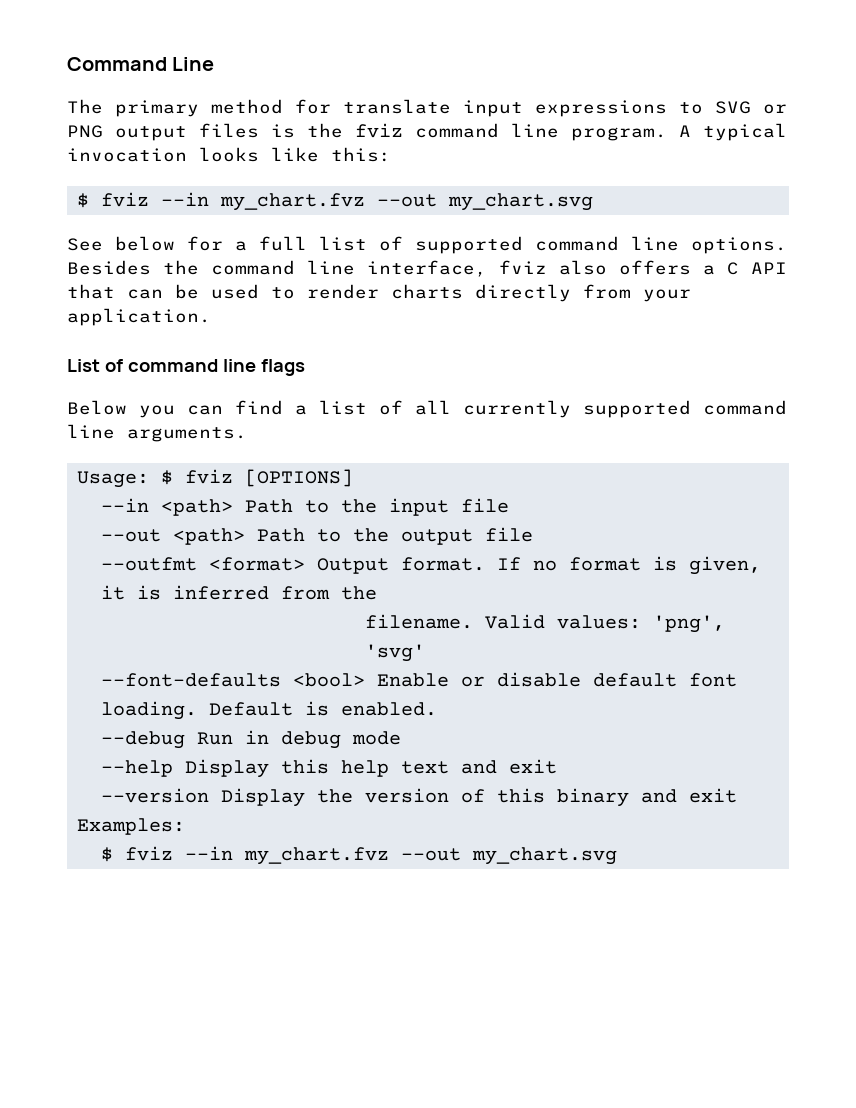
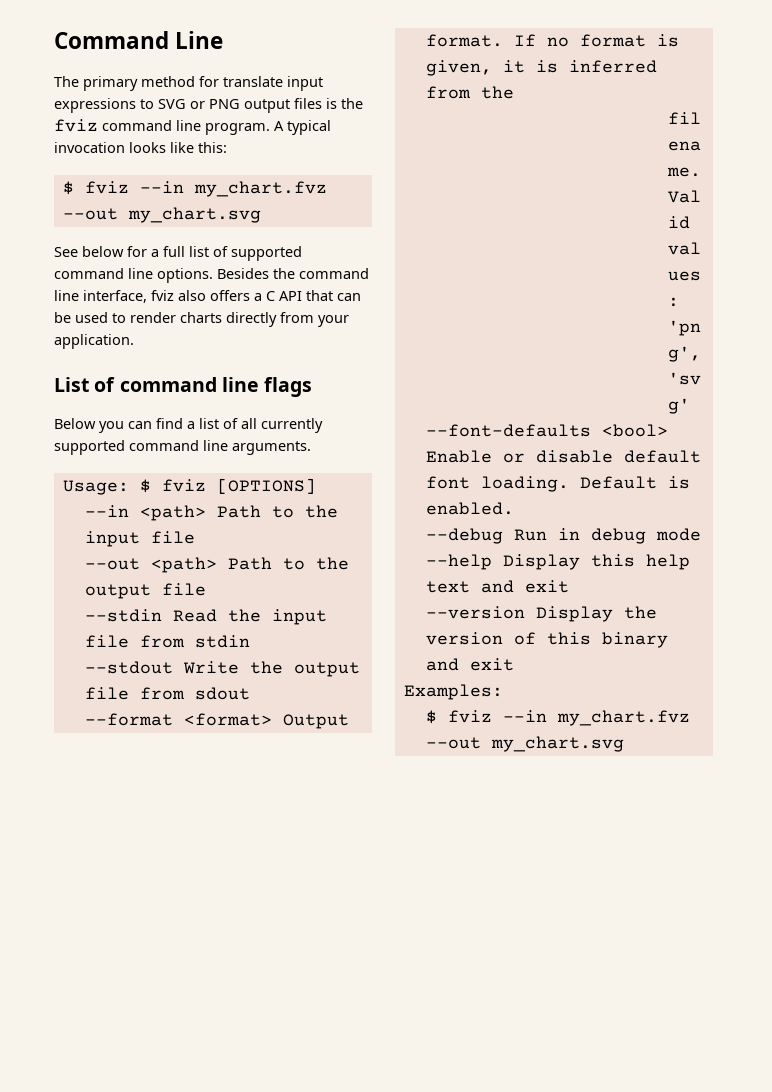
[100,557,197,571] --outfmt -> [84,609,327,625] [84,635,250,648] [84,661,360,677] [84,687,250,700] [84,713,173,726] --stdin Read the input file from stdin // --stdout Write the output file from sdout // --format

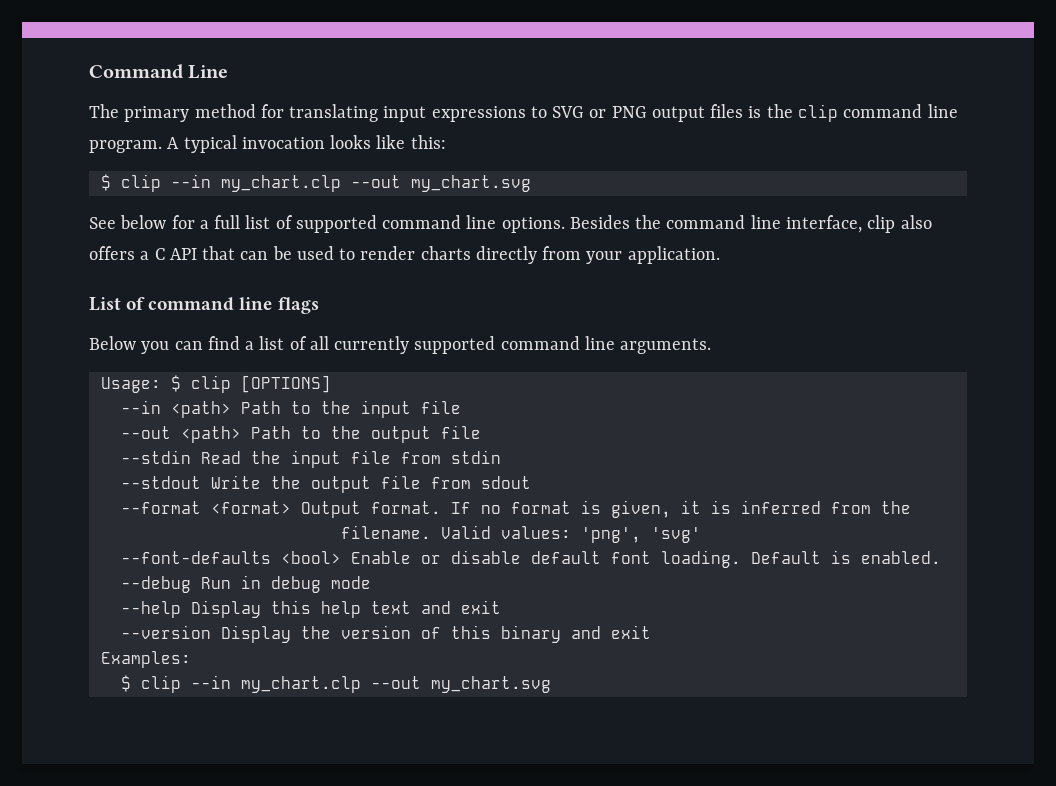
[223,76,283,87] translate -> [289,104,379,122] translating
[54,119,98,132] fviz -> [797,104,838,122] clip
[84,181,327,197] fviz --in my_chart.fvz -> [120,174,341,192] clip --in my_chart.clp
[151,290,174,301] fviz -> [867,215,896,233] clip
[161,479,206,492] fviz -> [190,375,231,393] clip
[447,710,690,726] fviz --in my_chart.fvz -> [140,675,361,693] clip --in my_chart.clp

